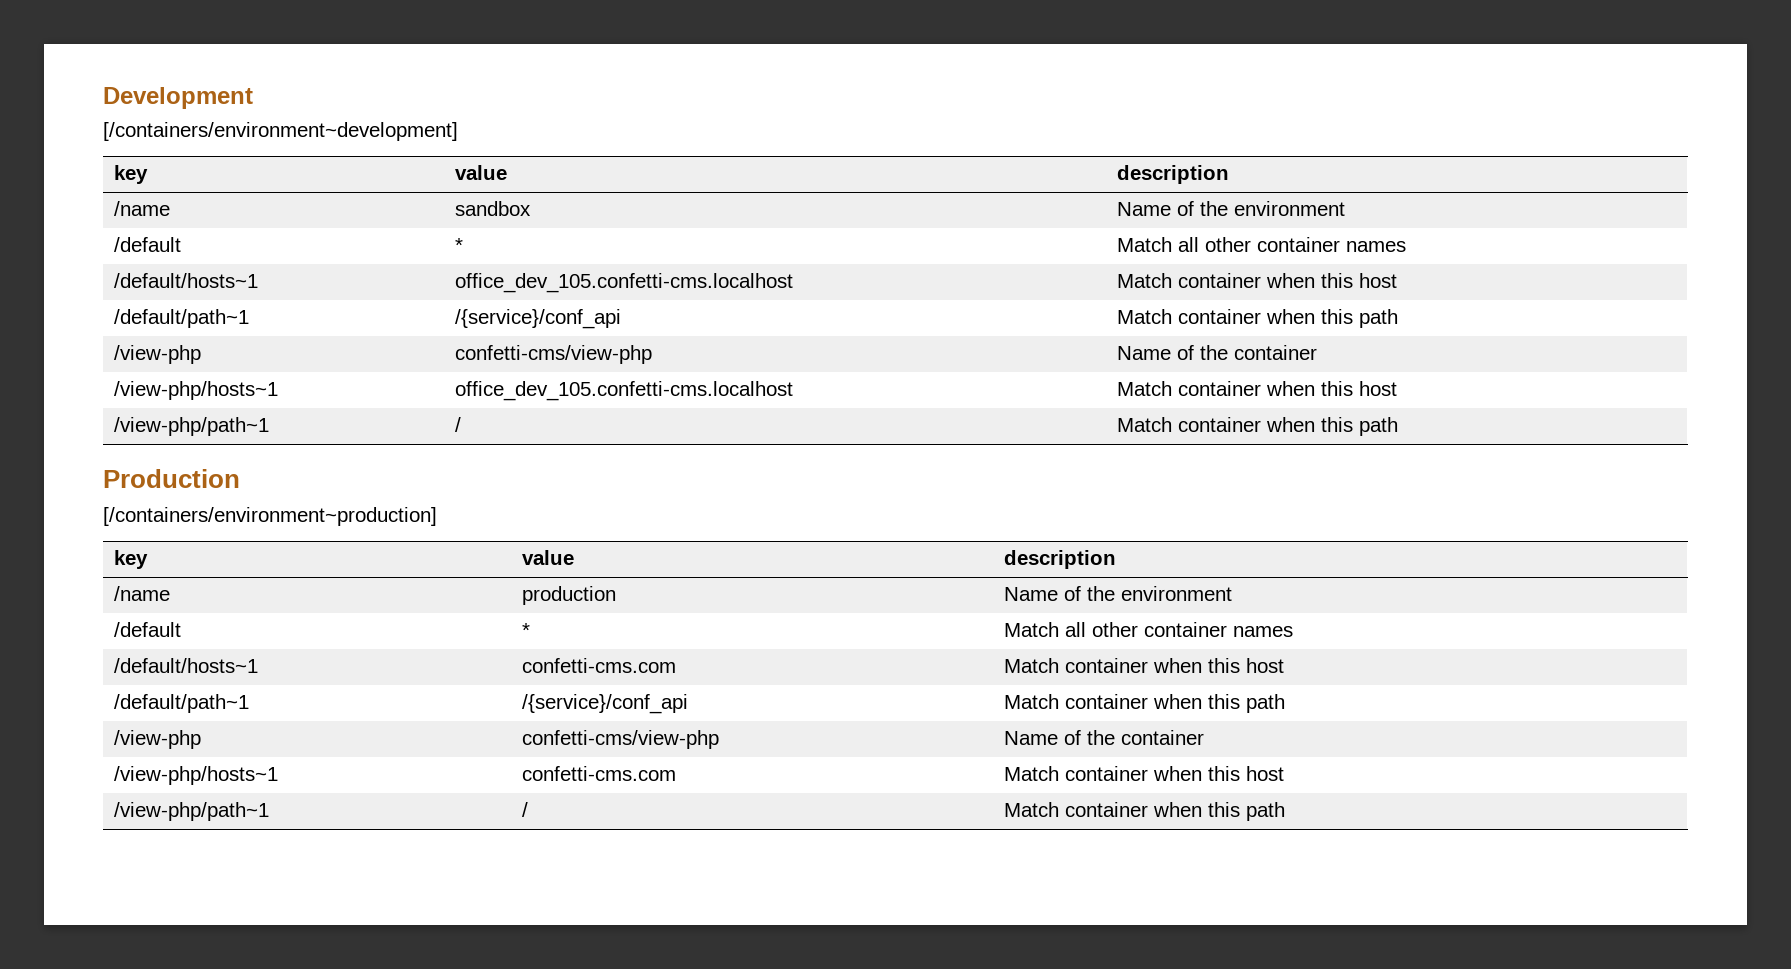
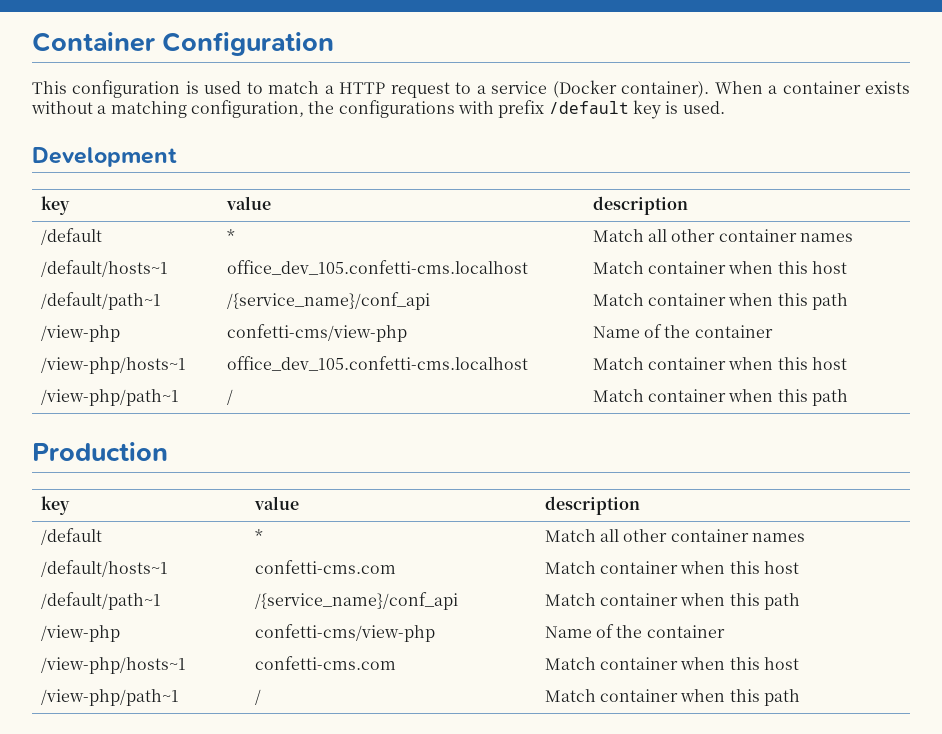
(103, 98) none -> [32,32,335,56] [32,80,911,98] [31,100,725,119] Container Configuration // This configuration is used to match a HTTP request to a service (Docker container). When a container exists without a matching configuration, the configurations with prefix /default key is used. //
[103,122,458,141] [113,165,148,184] [454,165,507,180] [1116,165,1229,184] [113,201,170,216] [454,201,531,216] [1116,201,1345,216] // [/containers/environment~development] // key | value | description // /name | sandbox | Name of the environment -> [40,196,70,215] [225,196,271,210] [592,196,688,215] // key | value | description
[454,309,621,329] /{service}/conf_api -> [226,292,430,310] /{service_name}/conf_api
[103,507,437,526] [113,550,148,569] [521,550,574,565] [1003,550,1116,569] [113,586,170,601] [521,586,616,605] [1003,586,1232,601] // [/containers/environment~production] // key | value | description // /name | production | Name of the environment -> [40,496,70,515] [253,496,299,510] [544,496,640,515] // key | value | description
[521,694,688,714] /{service}/conf_api -> [254,592,458,610] /{service_name}/conf_api

